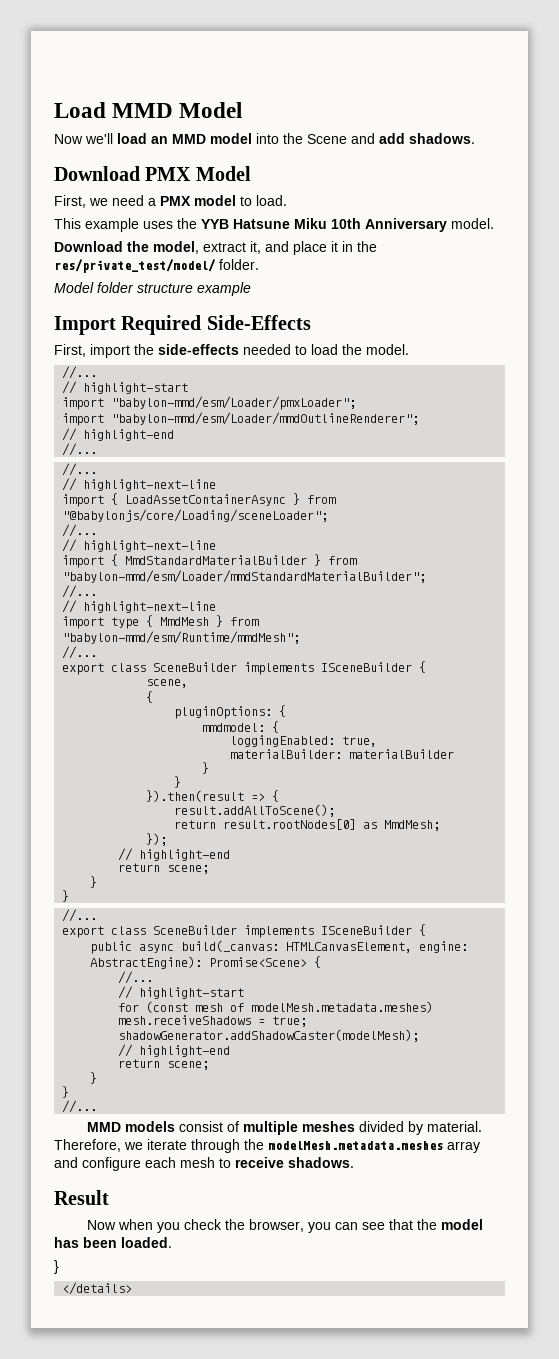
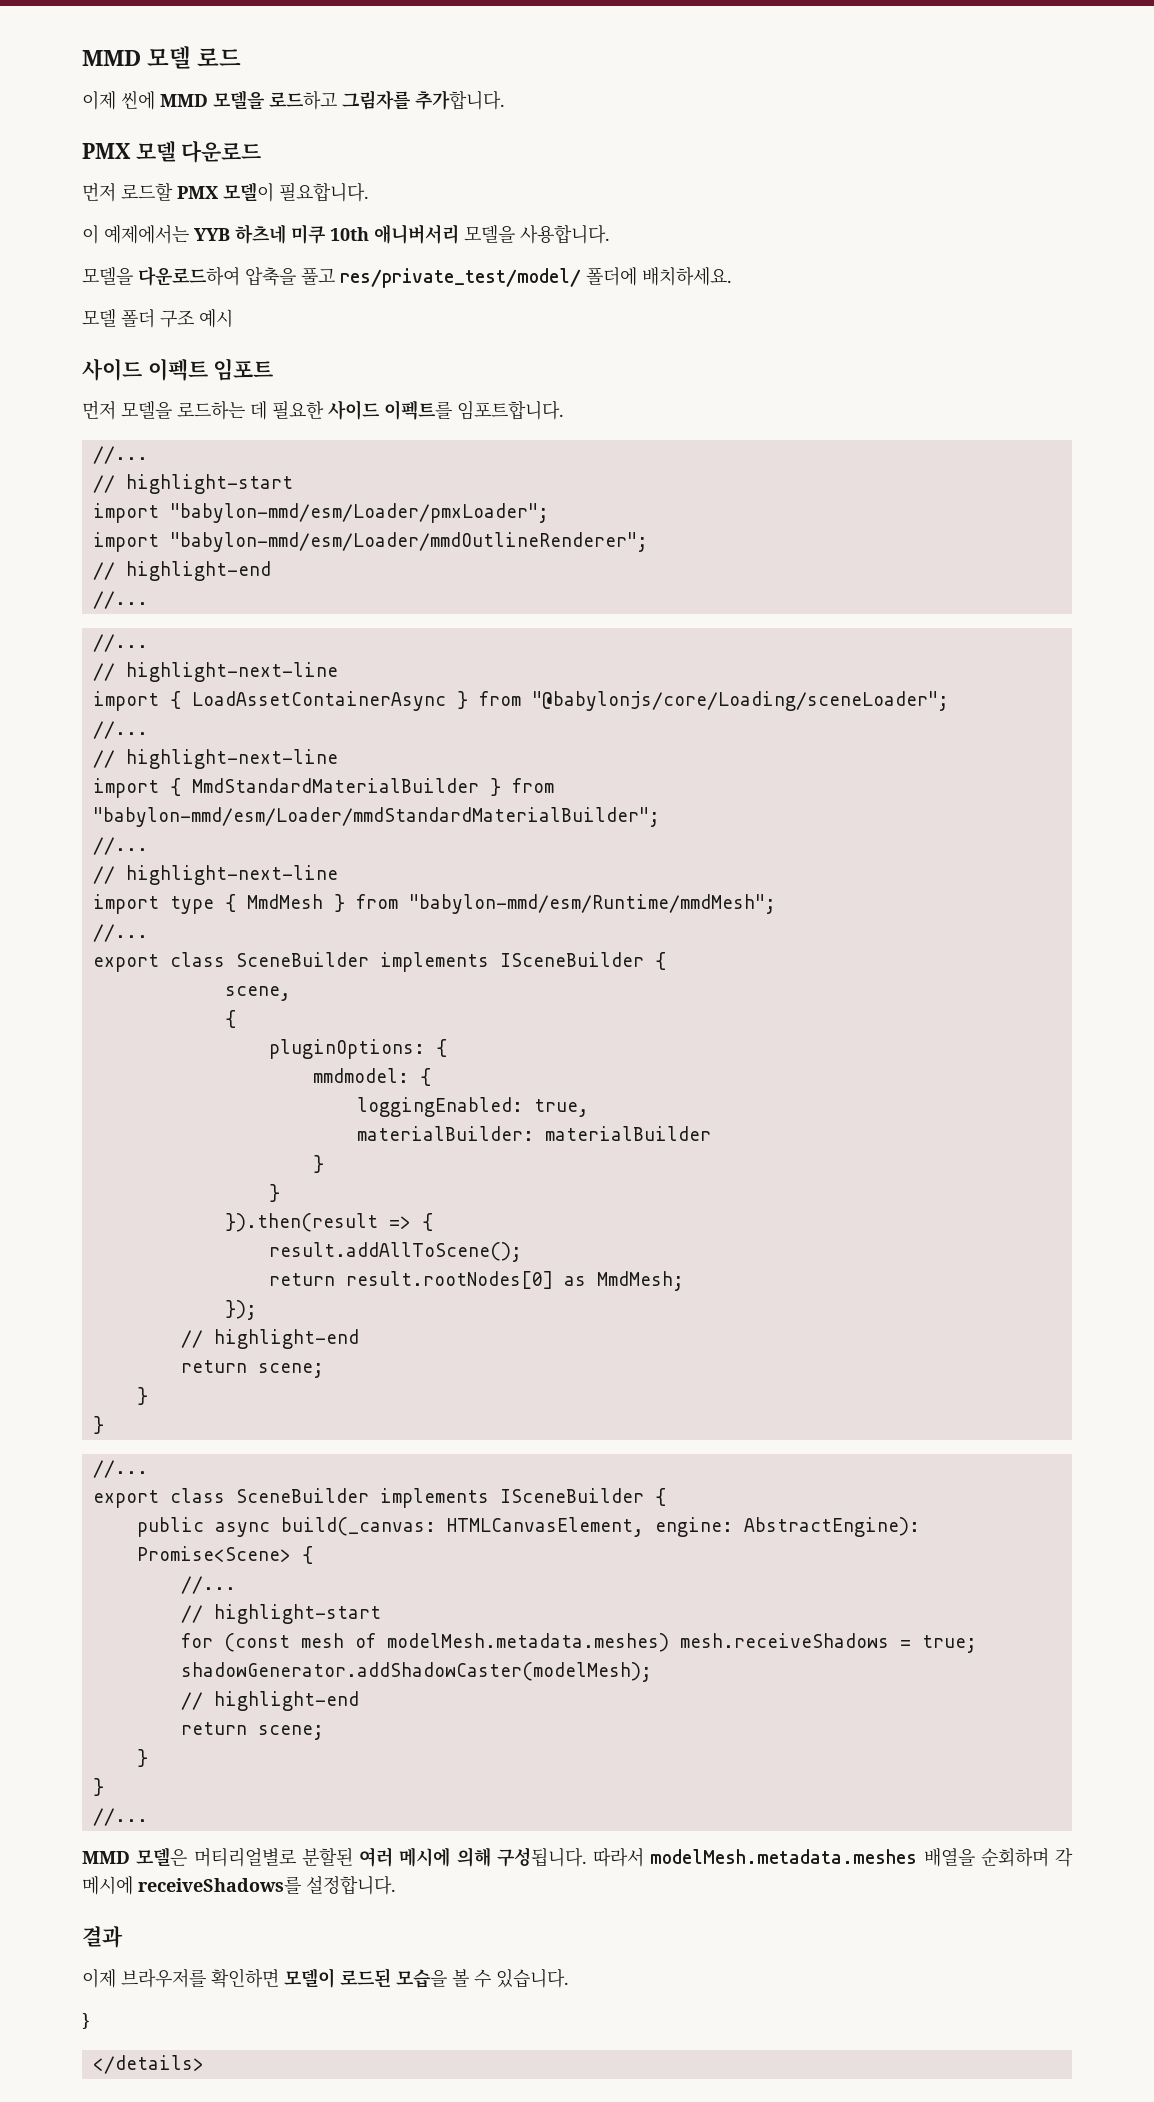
[54,102,243,118] [54,133,475,144] [54,166,251,181] [54,195,287,208] [54,218,494,232] [54,241,377,255] [54,259,259,273] [54,282,251,296] [54,315,311,335] [54,344,409,358] Load MMD Model // Now we'll load an MMD model into the Scene and add shadows. // Download PMX Model // First, we need a PMX model to load. // This example uses the YYB Hatsune Miku 10th Anniversary model. // Download the model, extract it, and place it in the res/private_test/model/ folder. // Model folder structure example // Import Required Side-Effects // First, import the side-effects needed to load the model. -> [82,46,242,69] [82,90,505,110] [82,140,262,163] [82,182,369,202] [82,224,610,244] [82,266,732,288] [82,309,233,328] [82,358,274,381] [82,400,564,420] MMD 모델 로드 // 이제 씬에 MMD 모델을 로드하고 그림자를 추가합니다. // PMX 모델 다운로드 // 먼저 로드할 PMX 모델이 필요합니다. // 이 예제에서는 YYB 하츠네 미쿠 10th 애니버서리 모델을 사용합니다. // 모델을 다운로드하여 압축을 풀고 res/private_test/model/ 폴더에 배치하세요. // 모델 폴더 구조 예시 // 사이드 이펙트 임포트 // 먼저 모델을 로드하는 데 필요한 사이드 이펙트를 임포트합니다.
[125,1121,483,1135] [54,1139,480,1153] [54,1157,354,1171] [54,1190,109,1205] [87,1219,484,1233] [54,1237,172,1248] models consist of multiple meshes divided by material. Therefore, we iterate through the modelMesh.metadata.meshes array and configure each mesh to receive shadows. // Result // Now when you check the browser, you can see that the model has been loaded. -> [136,1847,1073,1867] [82,1875,396,1895] [82,1926,123,1948] [82,1968,569,1988] 모델은 머티리얼별로 분할된 여러 메시에 의해 구성됩니다. 따라서 modelMesh.metadata.meshes 배열을 순회하며 각 메시에 receiveShadows를 설정합니다. // 결과 // 이제 브라우저를 확인하면 모델이 로드된 모습을 볼 수 있습니다.

